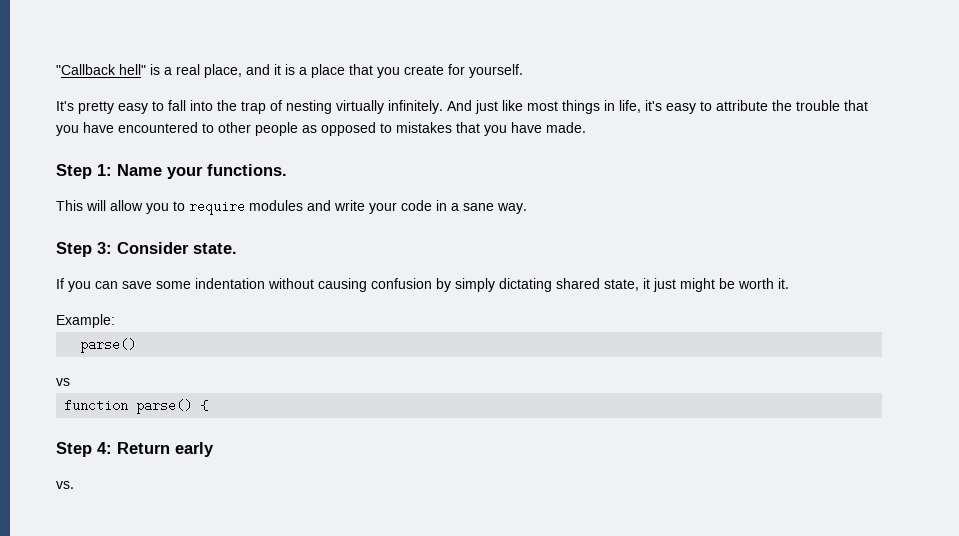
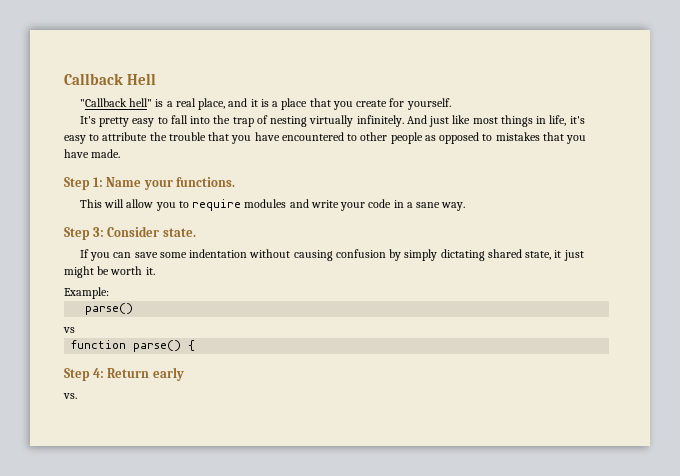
(56, 69) none -> [64,73,156,85] Callback Hell //

